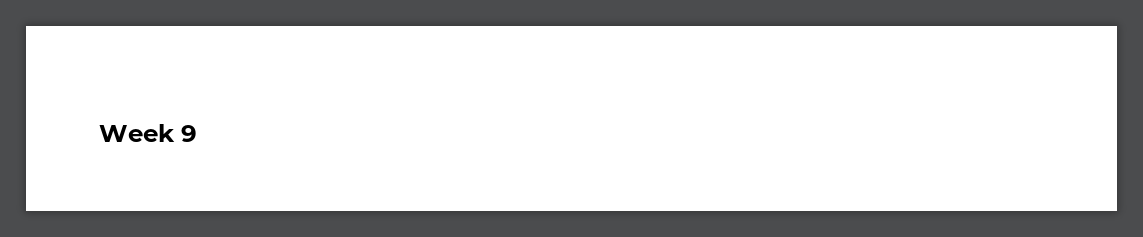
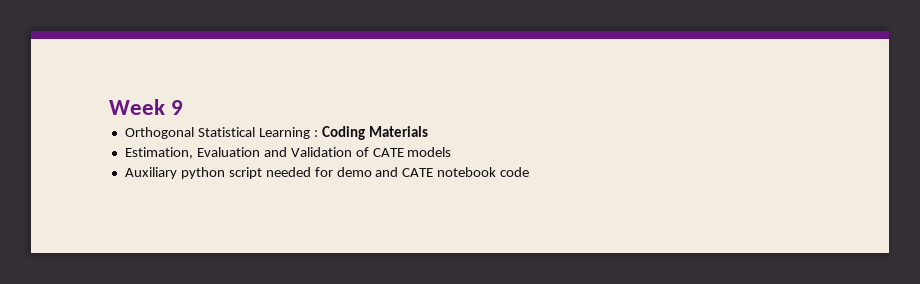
(197, 133) none -> [124,126,428,140] [124,147,452,159] [124,167,530,179] // Orthogonal Statistical Learning : Coding Materials // Estimation, Evaluation and Validation of CATE models // Auxiliary python script needed for demo and CATE notebook code

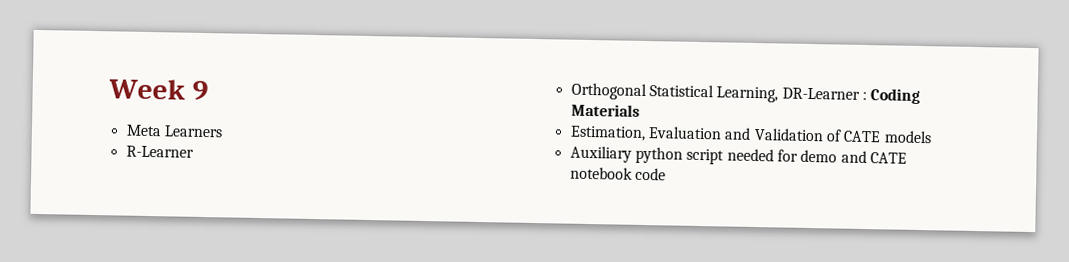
(184, 107) none -> [125,124,223,138] [125,145,194,158] // Meta Learners // R-Learner
[258,127,310,139] Learning -> [716,86,860,103] Learning, DR-Learner

